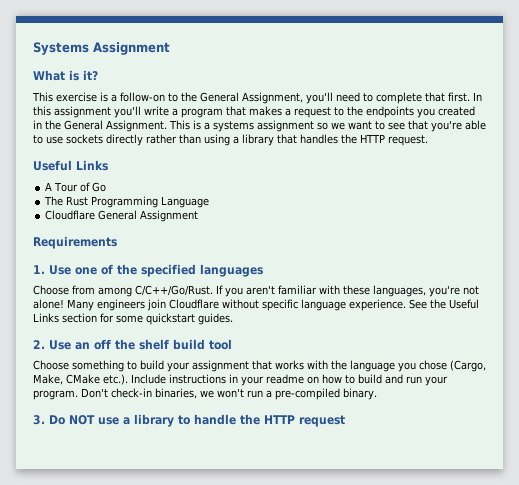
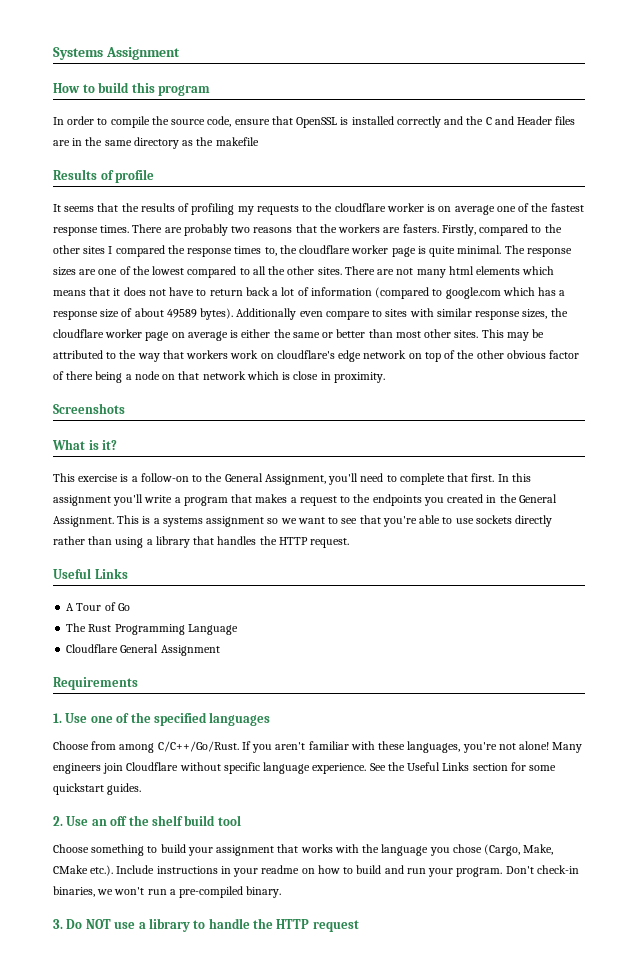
(170, 48) none -> [53,82,211,96] [53,116,576,128] [53,137,259,149] [53,169,155,183] [53,203,584,215] [53,224,562,236] [53,245,572,257] [53,266,555,278] [53,287,566,299] [53,308,568,320] [53,329,545,341] [53,350,580,362] [53,371,385,383] [53,403,125,414] // How to build this program // In order to compile the source code, ensure that OpenSSL is installed correctly and the C and Header files are in the same directory as the makefile // Results of profile // It seems that the results of profiling my requests to the cloudflare worker is on average one of the fastest response times. There are probably two reasons that the workers are fasters. Firstly, compared to the other sites I compared the response times to, the cloudflare worker page is quite minimal. The response sizes are one of the lowest compared to all the other sites. There are not many html elements which means that it does not have to return back a lot of information (compared to google.com which has a response size of about 49589 bytes). Additionally even compare to sites with similar response sizes, the cloudflare worker page on average is either the same or better than most other sites. This may be attributed to the way that workers work on cloudflare's edge network on top of the other obvious factor of there being a node on that network which is close in proximity. // Screenshots

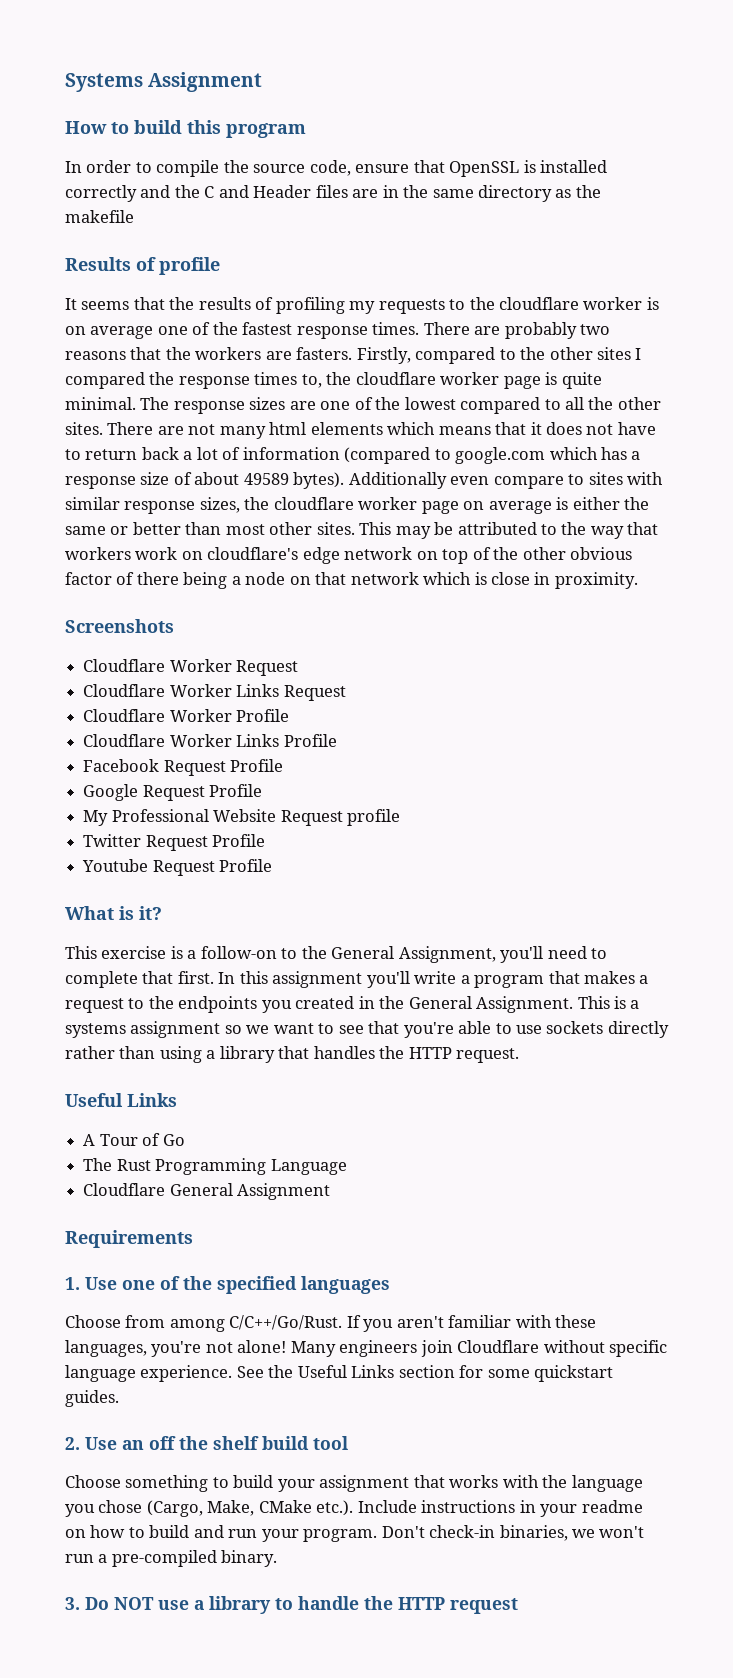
(125, 408) none -> [83,659,299,676] [83,684,346,701] [83,709,290,722] [83,734,337,747] [83,759,284,776] [83,784,263,801] [83,809,400,826] [83,834,266,851] [82,859,273,876] // Cloudflare Worker Request // Cloudflare Worker Links Request // Cloudflare Worker Profile // Cloudflare Worker Links Profile // Facebook Request Profile // Google Request Profile // My Professional Website Request profile // Twitter Request Profile // Youtube Request Profile

